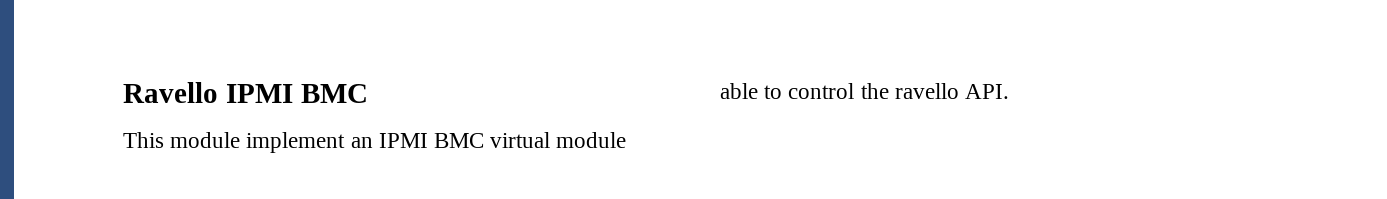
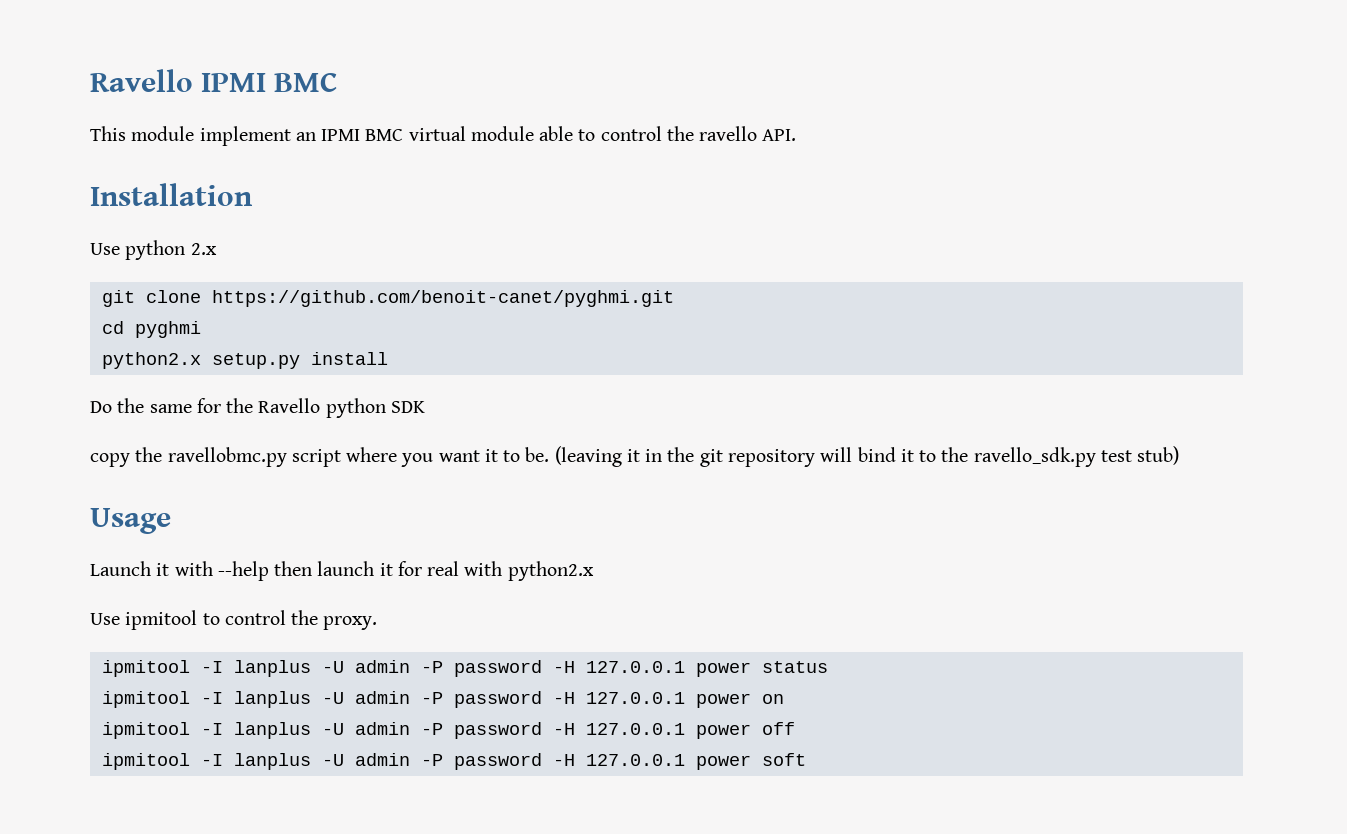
(1010, 91) none -> [90,183,253,206] [90,240,217,260] [101,290,674,307] [101,321,201,338] [101,352,388,369] [90,398,425,418] [90,446,1180,467] [90,508,171,534] [90,561,594,581] [90,610,378,630] [101,660,828,677] [101,691,784,708] [101,722,795,739] [101,753,806,770] // Installation // Use python 2.x // git clone https://github.com/benoit-canet/pyghmi.git // cd pyghmi // python2.x setup.py install // Do the same for the Ravello python SDK // copy the ravellobmc.py script where you want it to be. (leaving it in the git repository will bind it to the ravello_sdk.py test stub) // Usage // Launch it with --help then launch it for real with python2.x // Use ipmitool to control the proxy. // ipmitool -I lanplus -U admin -P password -H 127.0.0.1 power status // ipmitool -I lanplus -U admin -P password -H 127.0.0.1 power on // ipmitool -I lanplus -U admin -P password -H 127.0.0.1 power off // ipmitool -I lanplus -U admin -P password -H 127.0.0.1 power soft

